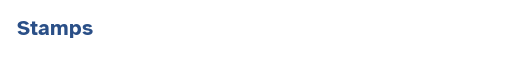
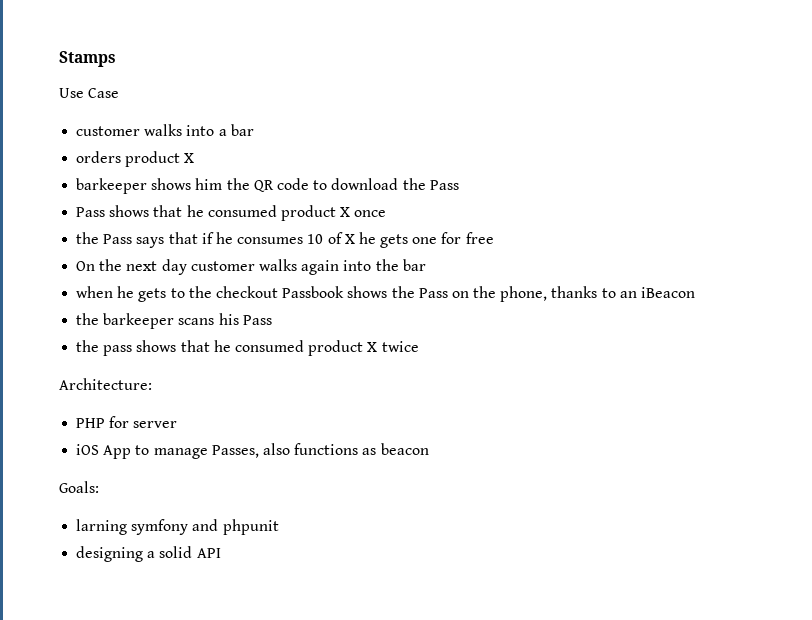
(93, 29) none -> [59,88,120,98] [76,124,254,136] [76,151,195,167] [76,178,459,194] [76,205,387,221] [76,232,494,248] [76,259,426,275] [76,286,696,302] [76,313,272,329] [76,340,419,356] [59,378,152,390] [76,416,178,428] [76,443,429,459] [59,481,99,493] [76,519,279,535] [76,546,221,562] // Use Case // customer walks into a bar // orders product X // barkeeper shows him the QR code to download the Pass // Pass shows that he consumed product X once // the Pass says that if he consumes 10 of X he gets one for free // On the next day customer walks again into the bar // when he gets to the checkout Passbook shows the Pass on the phone, thanks to an iBeacon // the barkeeper scans his Pass // the pass shows that he consumed product X twice // Architecture: // PHP for server // iOS App to manage Passes, also functions as beacon // Goals: // larning symfony and phpunit // designing a solid API

